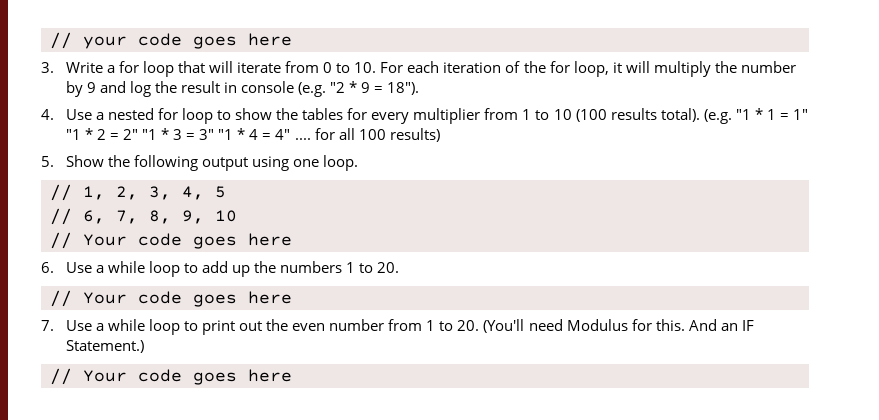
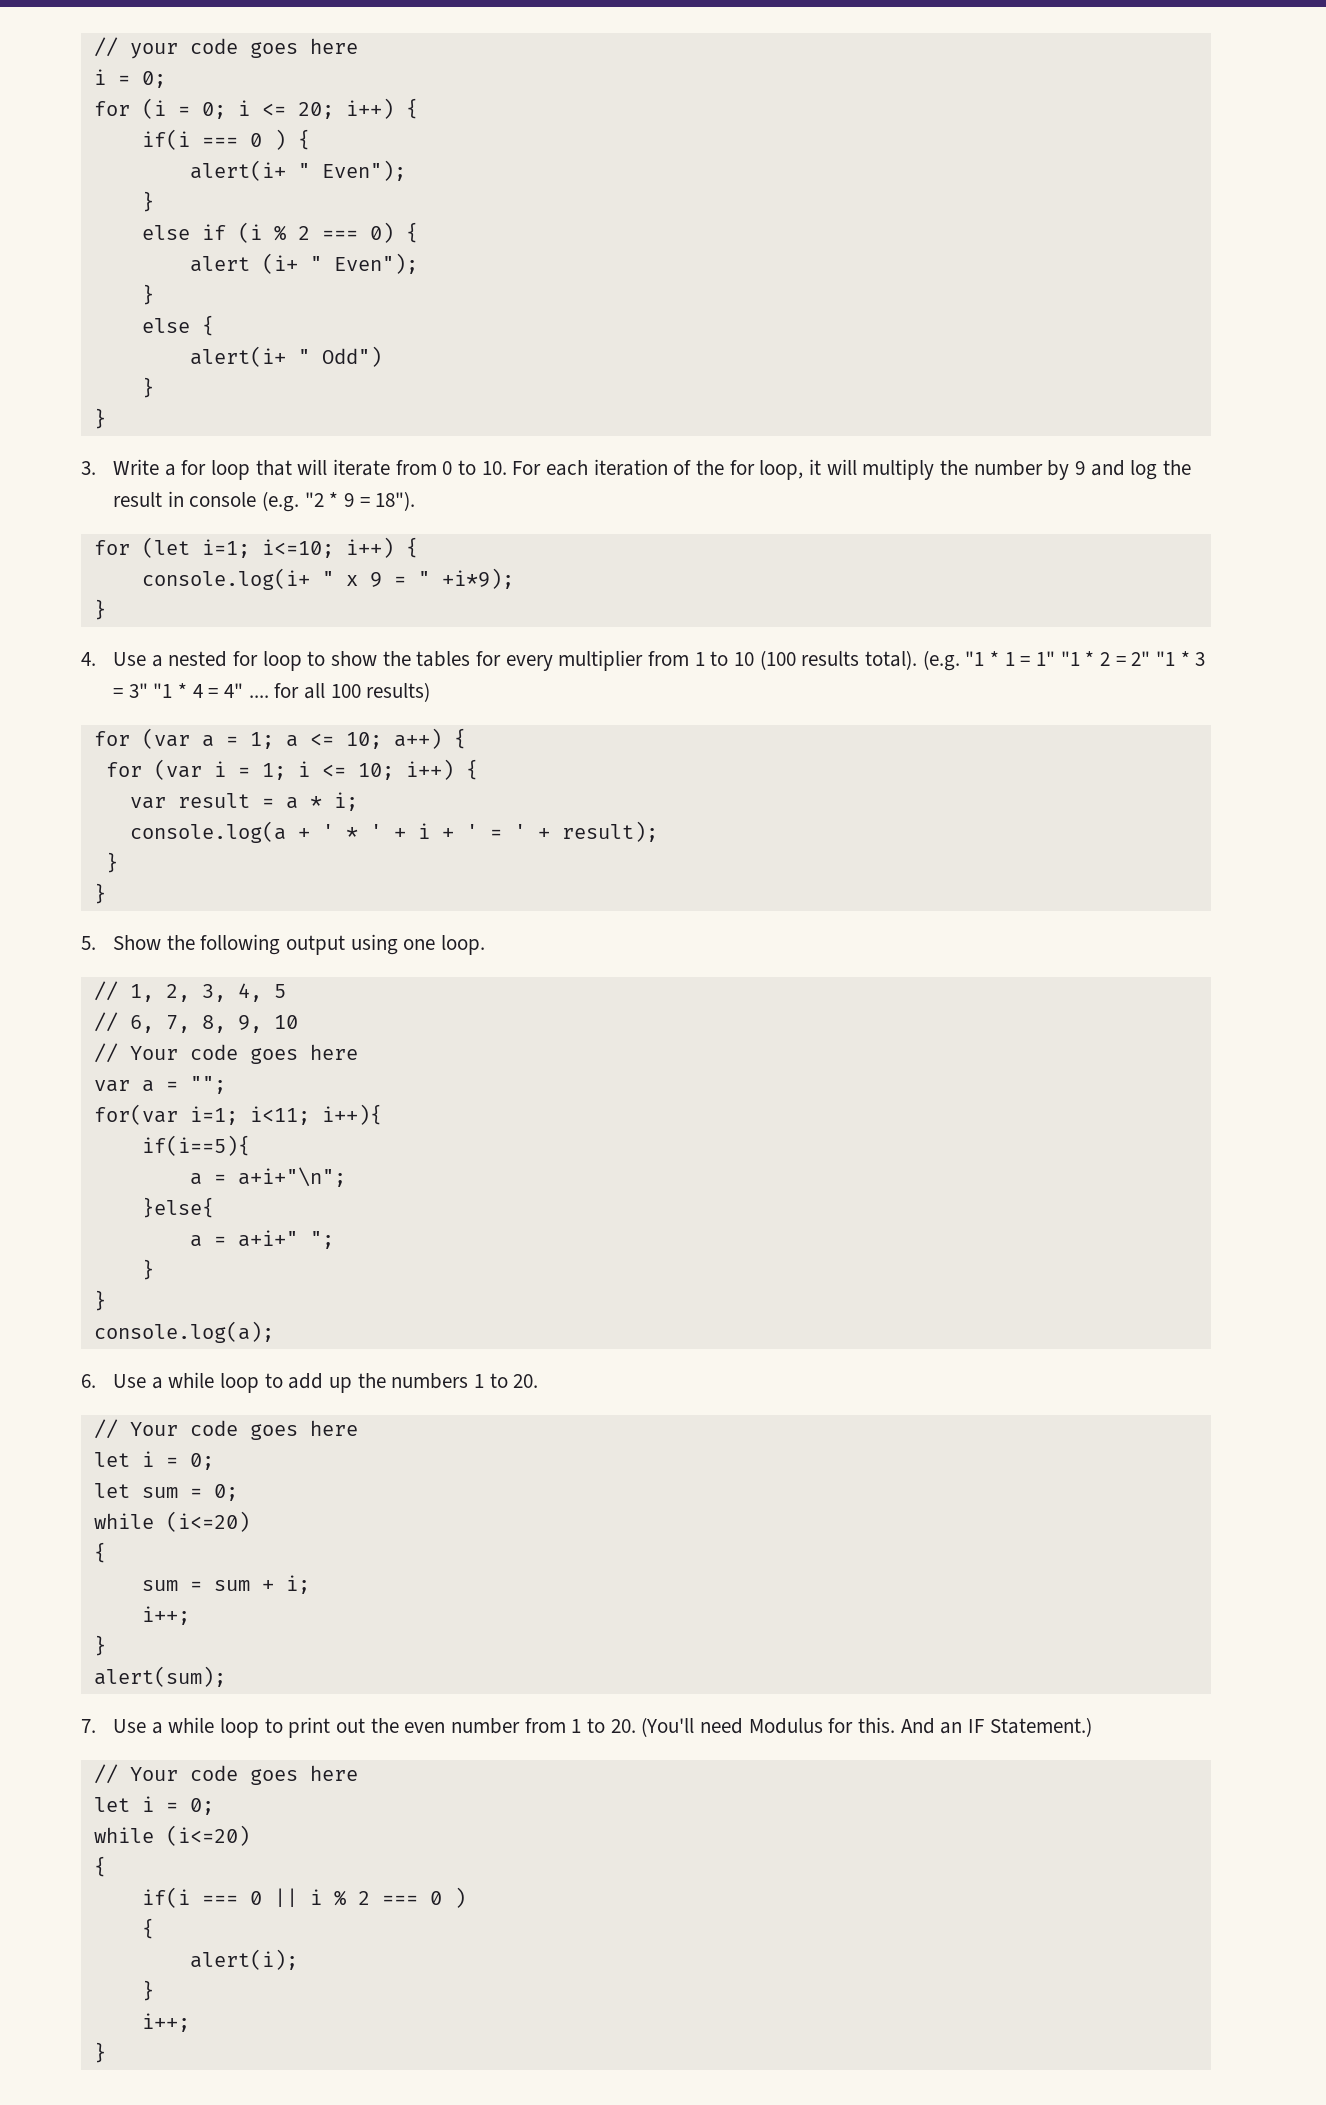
(292, 39) none -> [93,69,166,88] [93,98,418,119] [141,129,310,150] [189,160,406,181] [141,191,154,212] [141,222,418,243] [189,253,418,274] [141,284,154,305] [141,315,214,336] [189,346,382,367] [141,377,154,398] [93,408,106,429] // i = 0; // for (i = 0; i <= 20; i++) { // if(i === 0 ) { // alert(i+ " Even"); // } // else if (i % 2 === 0) { // alert (i+ " Even"); // } // else { // alert(i+ " Odd") // } // }
(420, 88) none -> [93,537,418,558] [141,568,514,590] [93,599,106,620] // for (let i=1; i<=10; i++) { // console.log(i+ " x 9 = " +i*9); // }
(440, 135) none -> [93,728,466,749] [105,759,478,780] [129,792,358,811] [129,821,658,843] [105,852,118,873] [93,883,106,904] // for (var a = 1; a <= 10; a++) { // for (var i = 1; i <= 10; i++) { // var result = a * i; // console.log(a + ' * ' + i + ' = ' + result); // } // }
(292, 239) none -> [93,1076,226,1094] [93,1104,382,1125] [141,1135,250,1156] [189,1167,346,1187] [141,1197,214,1218] [189,1230,334,1249] [141,1259,154,1280] [93,1290,106,1311] [93,1321,274,1343] // var a = ""; // for(var i=1; i<11; i++){ // if(i==5){ // a = a+i+"\n"; // }else{ // a = a+i+" "; // } // } // console.log(a);
(292, 297) none -> [93,1451,214,1470] [93,1483,238,1501] [93,1511,250,1532] [93,1542,106,1563] [141,1575,310,1594] [141,1606,190,1625] [93,1635,106,1656] [93,1666,226,1687] // let i = 0; // let sum = 0; // while (i<=20) // { // sum = sum + i; // i++; // } // alert(sum);
(292, 375) none -> [93,1796,214,1815] [93,1825,250,1846] [93,1856,106,1877] [141,1887,466,1908] [141,1918,154,1939] [189,1949,298,1970] [141,1980,154,2001] [141,2013,190,2032] [93,2042,106,2063] // let i = 0; // while (i<=20) // { // if(i === 0 || i % 2 === 0 ) // { // alert(i); // } // i++; // }

